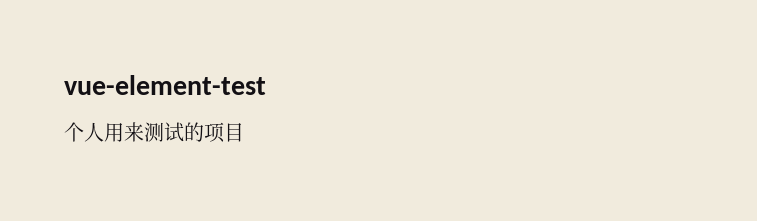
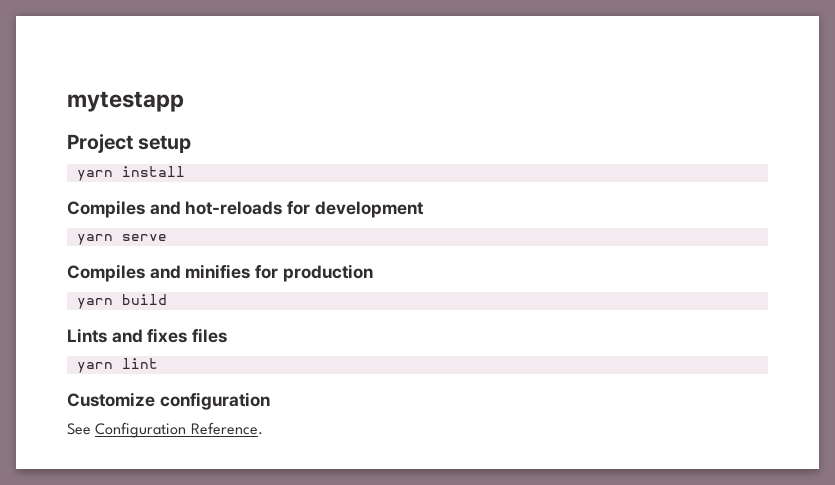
[64,75,266,95] [64,122,244,143] vue-element-test // 个人用来测试的项目 -> [67,91,184,112] [67,134,192,153] [76,166,185,181] [67,200,424,218] [76,234,167,245] [67,264,373,282] [76,294,167,309] [67,328,228,343] [76,358,158,373] [67,392,270,410] [67,422,263,438] mytestapp // Project setup // yarn install // Compiles and hot-reloads for development // yarn serve // Compiles and minifies for production // yarn build // Lints and fixes files // yarn lint // Customize configuration // See Configuration Reference.

